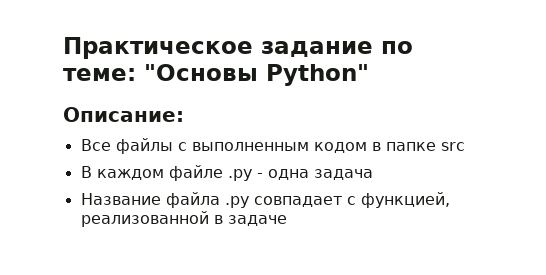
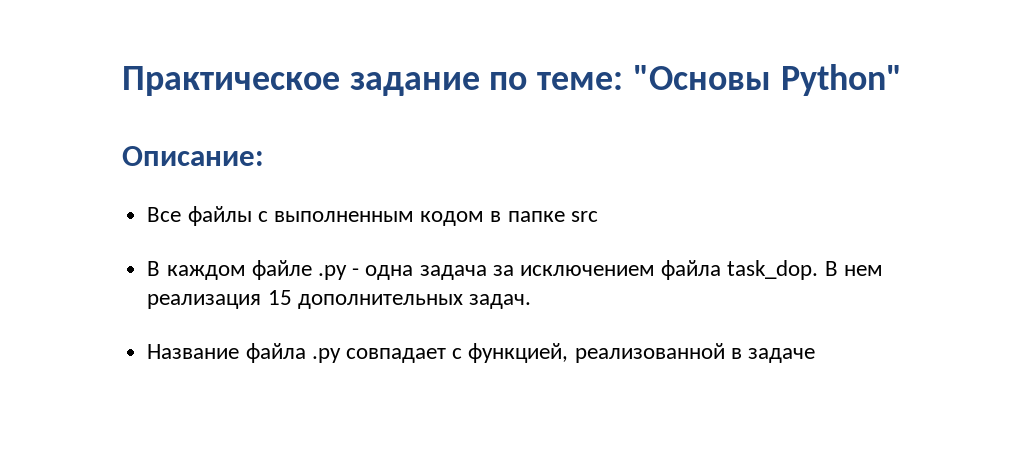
(373, 174) none -> [492,260,883,280] [147,290,531,309] за исключением файла task_dop. В нем реализация 15 дополнительных задач.

